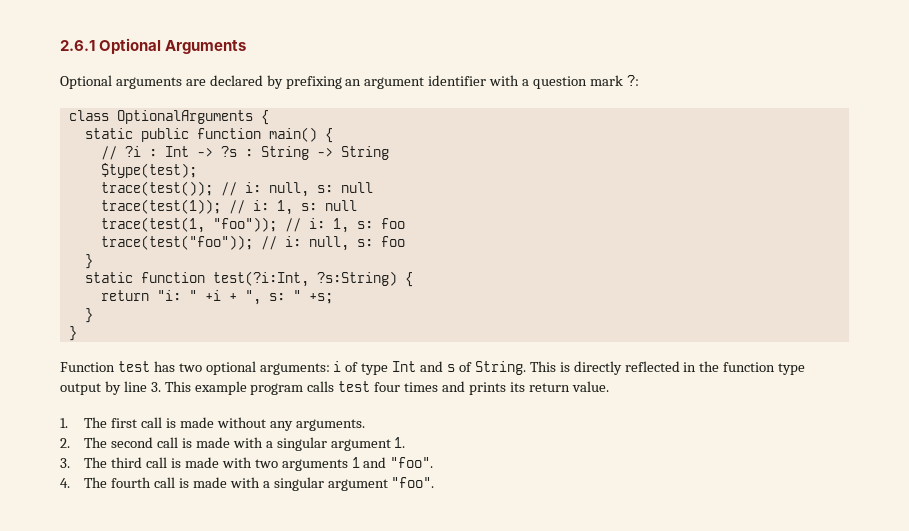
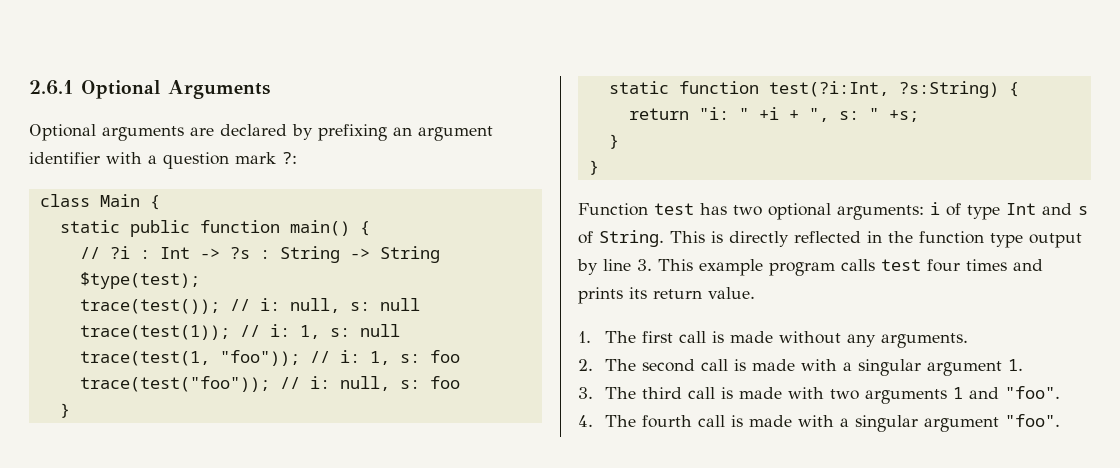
[116,110,253,124] OptionalArguments -> [99,194,140,207] Main

